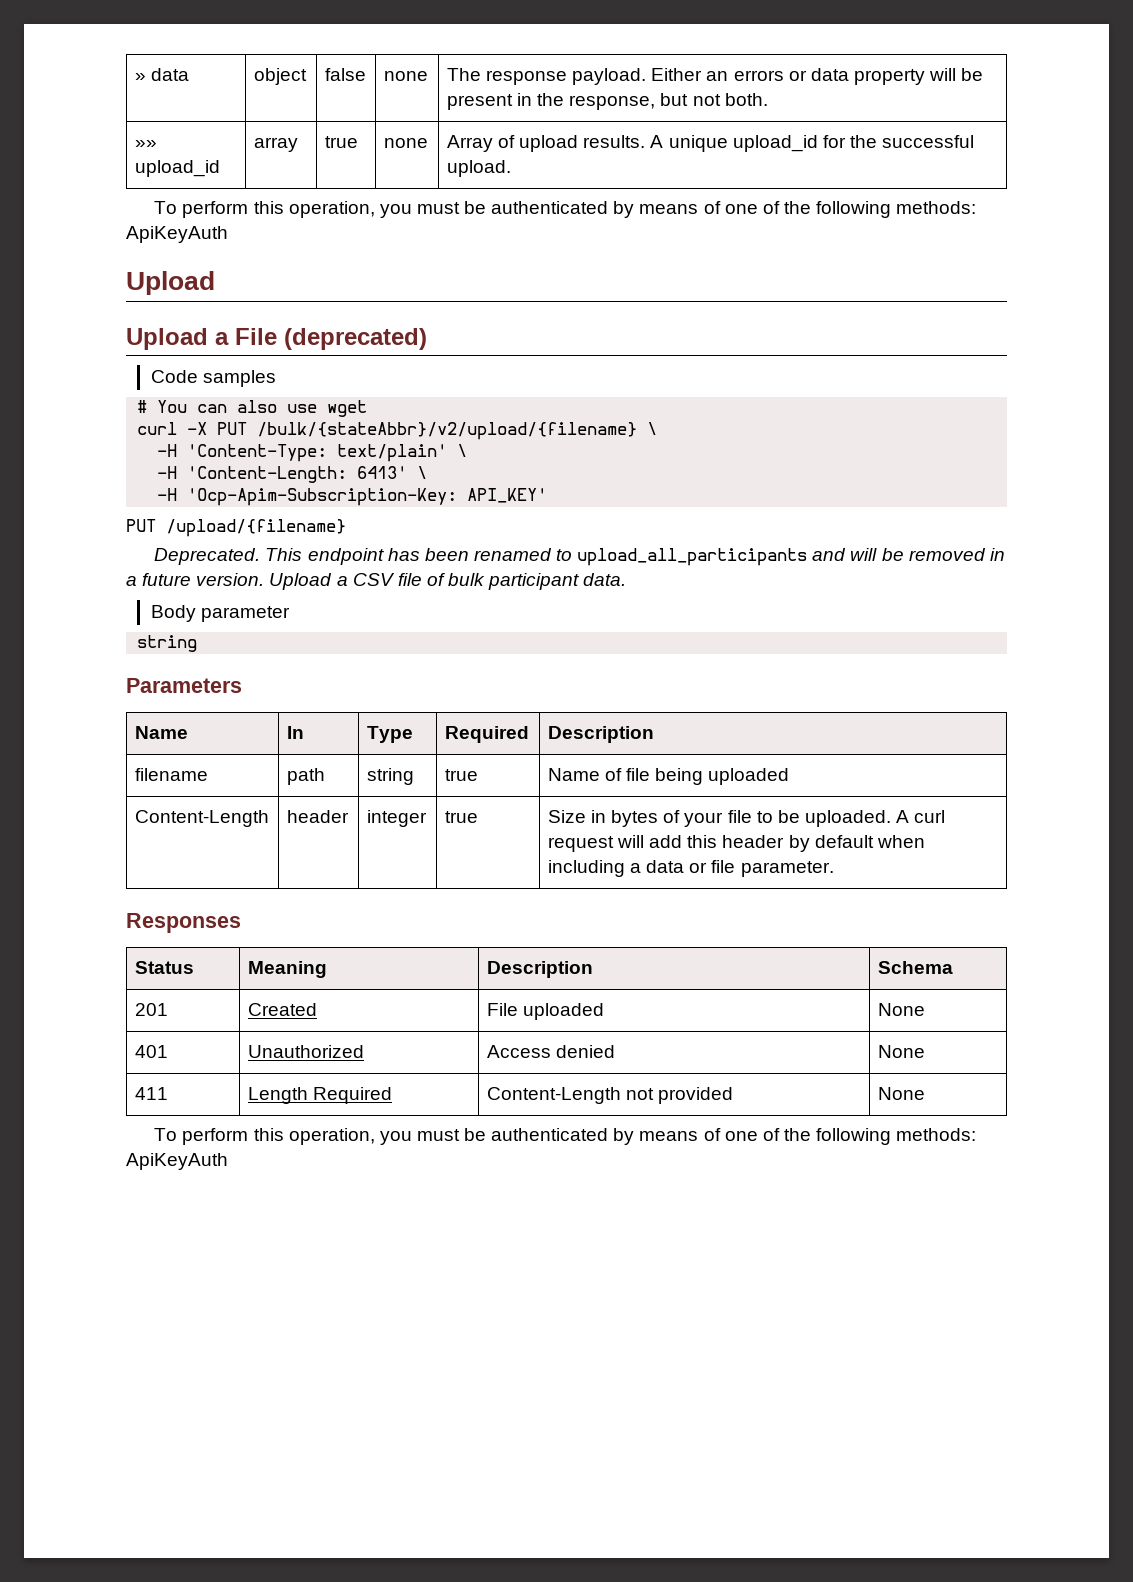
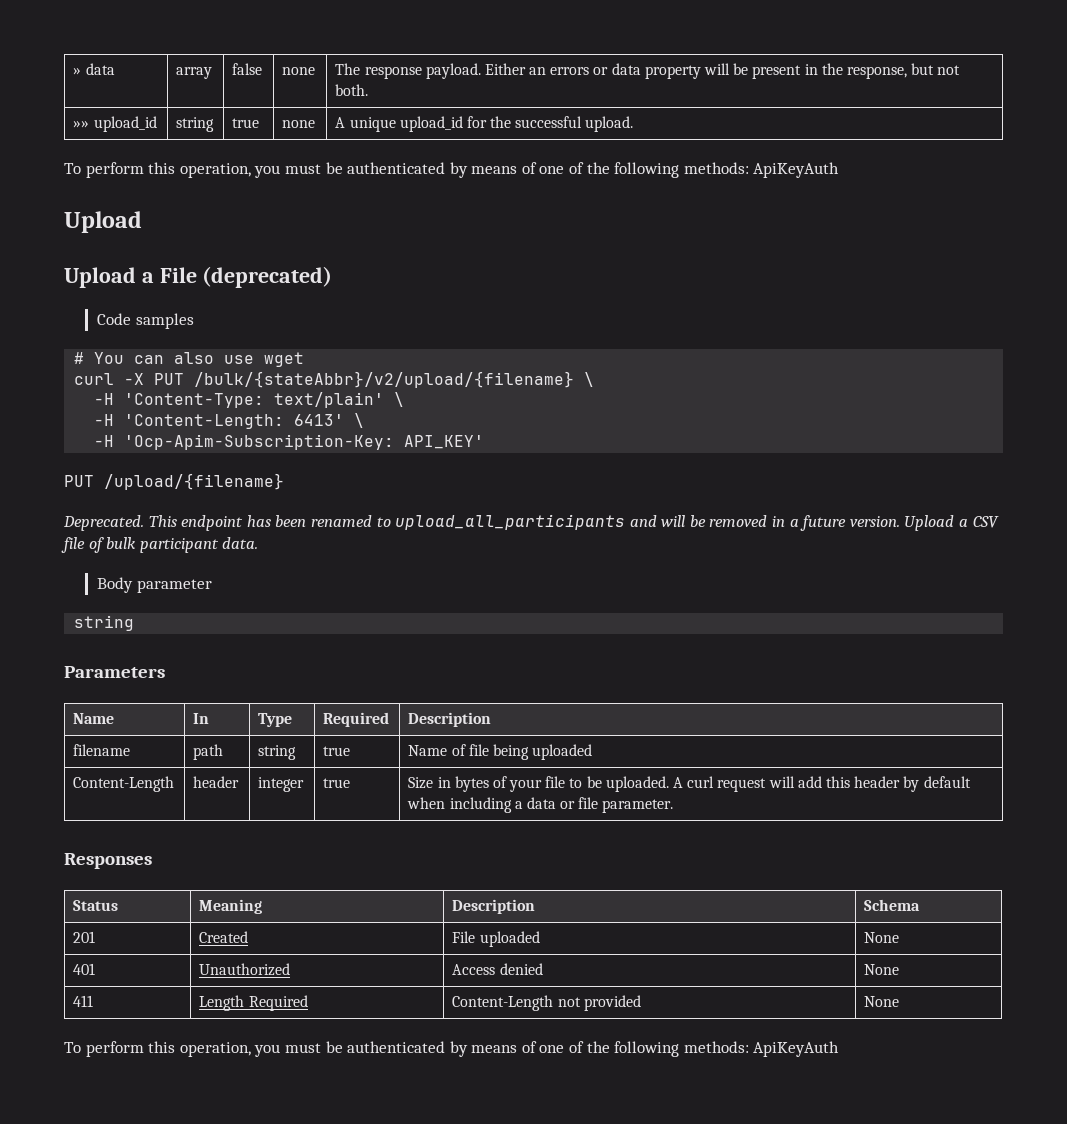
[253,68,307,85] object -> [176,67,213,79] array
[253,137,298,152] array -> [176,117,215,132] string
[446,135,646,152] Array of upload results. -> (316, 124) none

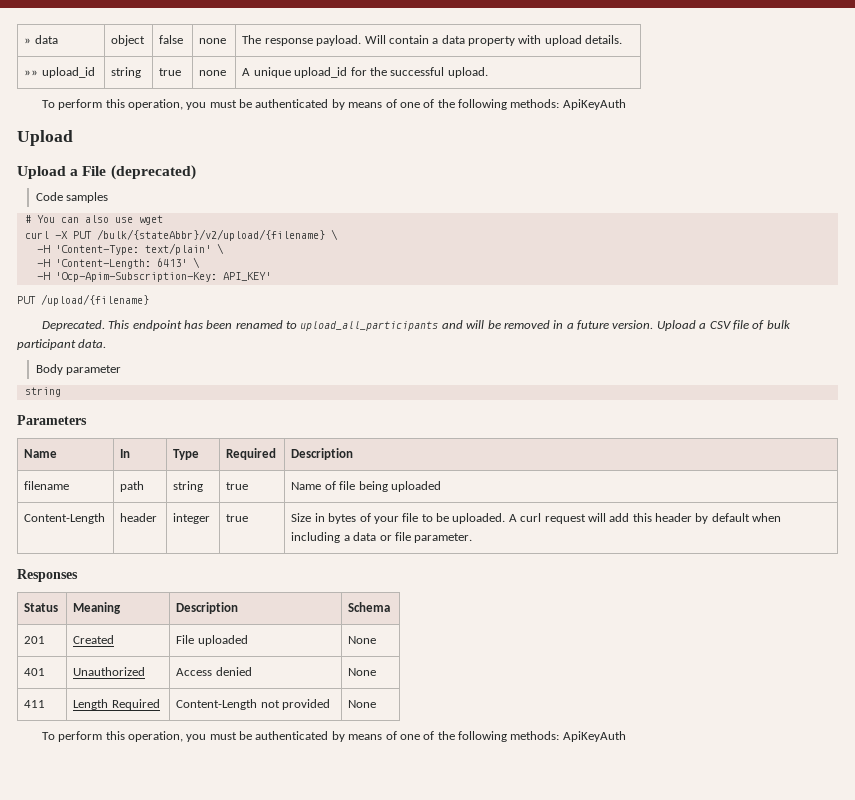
[176,67,213,79] array -> [111,35,146,46] object
[484,63,961,79] [335,84,369,96] Either an errors or data property will be present in the response, but not both. -> [364,35,623,46] Will contain a data property with upload details.

